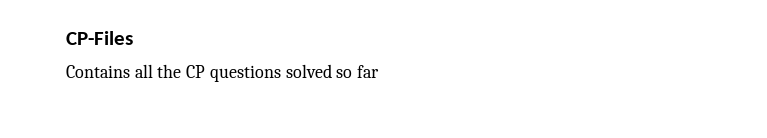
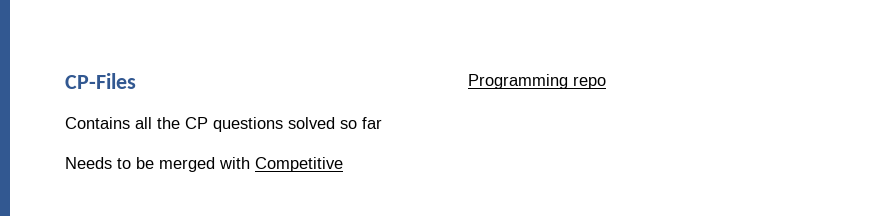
(380, 71) none -> [65,157,343,172] [468,74,606,89] // Needs to be merged with Competitive Programming repo

